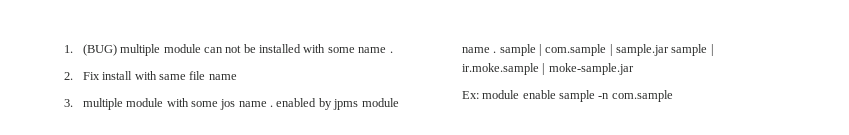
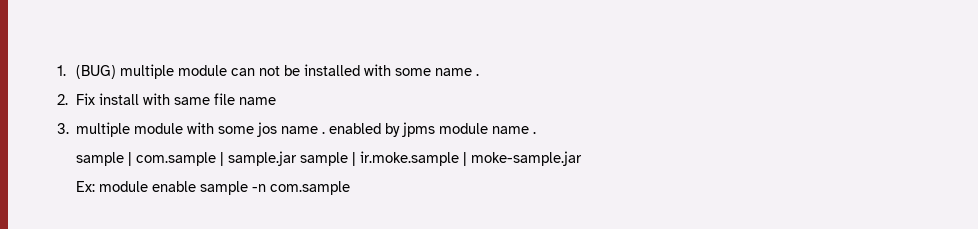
(497, 52) none -> (537, 132) //

